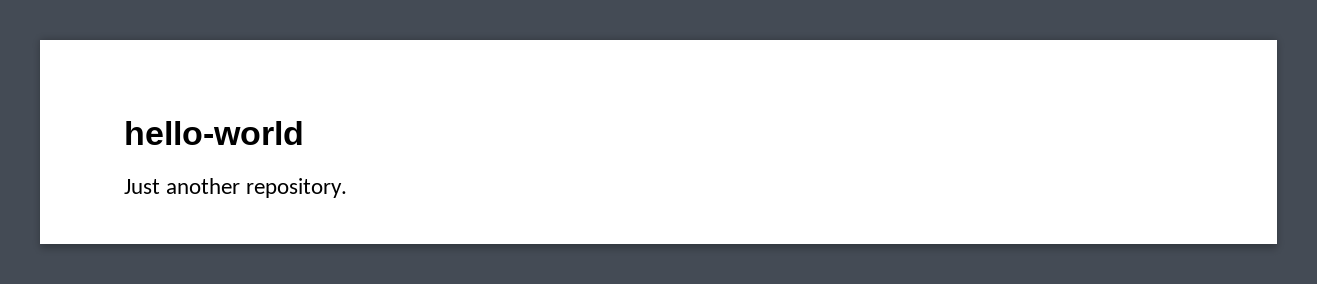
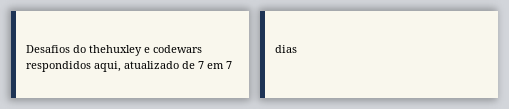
[124,121,304,145] [124,178,348,198] hello-world // Just another repository. -> [26,45,202,56] [26,61,232,72] [275,45,297,53] Desafios do thehuxley e codewars respondidos aqui, atualizado de 7 em 7 dias

